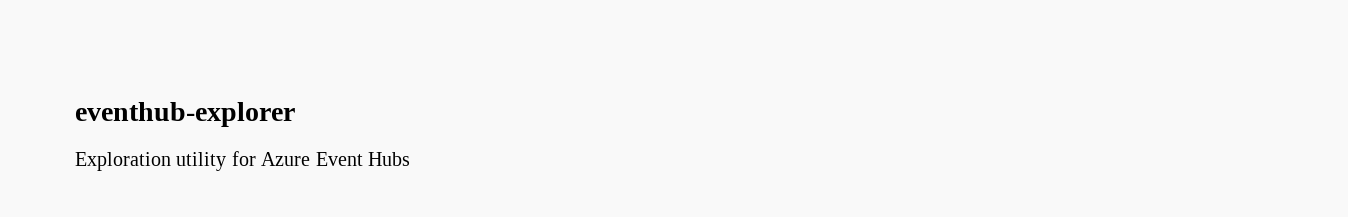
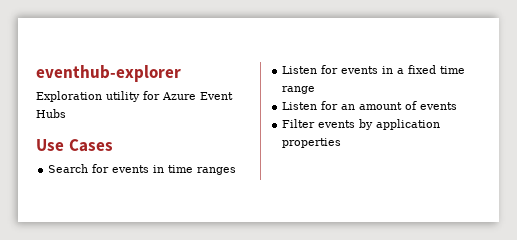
(410, 159) none -> [36,139,113,152] [48,164,237,175] [282,65,466,74] [282,86,316,94] [282,101,458,110] [282,119,441,130] [282,138,342,148] // Use Cases // Search for events in time ranges // Listen for events in a fixed time range // Listen for an amount of events // Filter events by application properties

